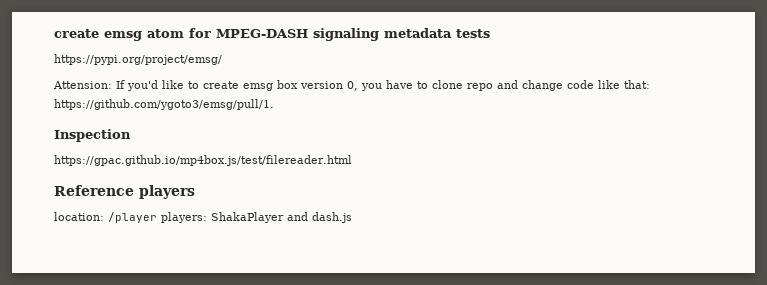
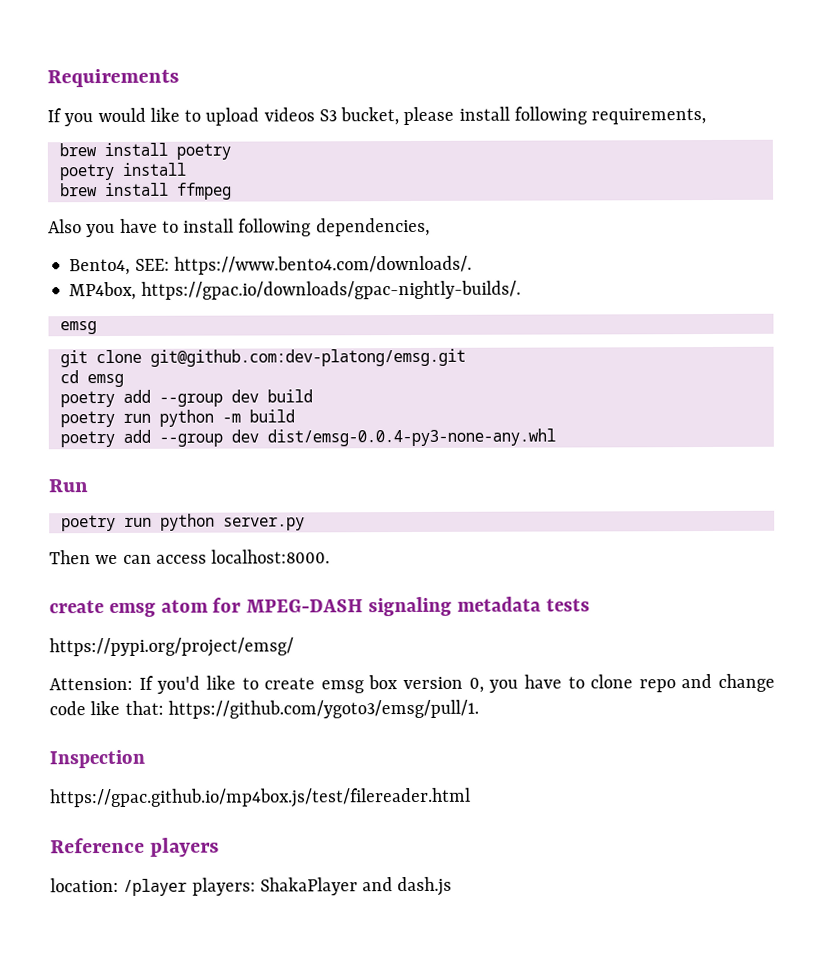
(54, 33) none -> [47,68,179,88] [47,106,707,127] [58,142,231,160] [58,162,186,181] [59,182,232,200] [48,217,430,238] [69,255,472,276] [69,280,521,301] [59,321,97,335] [59,348,466,368] [59,370,124,388] [59,389,313,408] [59,409,295,428] [59,428,556,448] [48,479,89,493] [60,513,305,532] [49,549,331,565] Requirements // If you would like to upload videos S3 bucket, please install following requirements, // brew install poetry // poetry install // brew install ffmpeg // Also you have to install following dependencies, // Bento4, SEE: https://www.bento4.com/downloads/. // MP4box, https://gpac.io/downloads/gpac-nightly-builds/. // emsg // git clone git@github.com:dev-platong/emsg.git // cd emsg // poetry add --group dev build // poetry run python -m build // poetry add --group dev dist/emsg-0.0.4-py3-none-any.whl // Run // poetry run python server.py // Then we can access localhost:8000. //

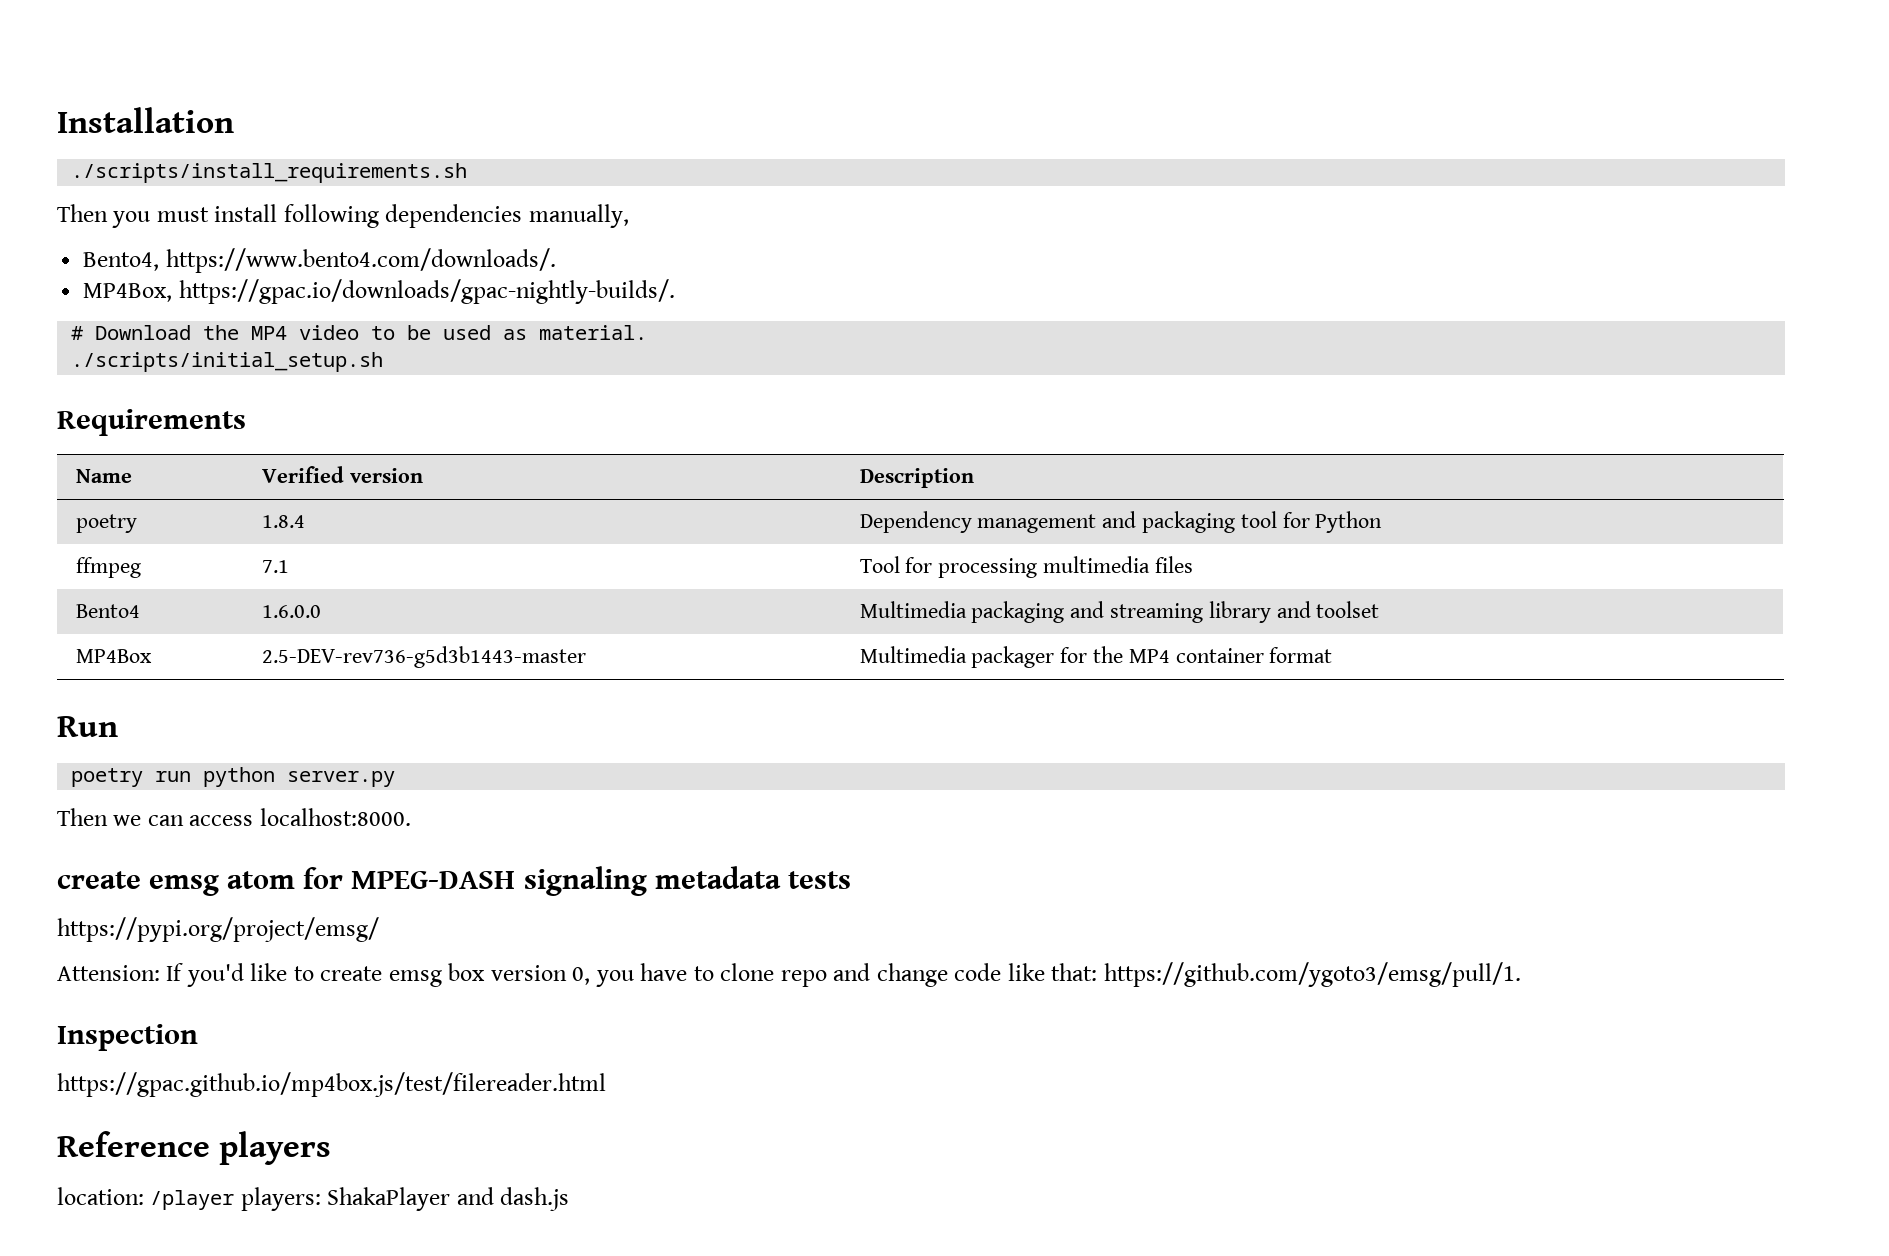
[47,68,179,88] [47,106,707,127] [58,142,231,160] [58,162,186,181] [59,182,232,200] [48,217,430,238] Requirements // If you would like to upload videos S3 bucket, please install following requirements, // brew install poetry // poetry install // brew install ffmpeg // Also you have to install following dependencies, -> [57,107,234,133] [71,163,468,183] [57,204,629,228] Installation // ./scripts/install_requirements.sh // Then you must install following dependencies manually,
[134,258,170,271] SEE: -> (160, 261) none
[69,281,137,301] MP4box, -> [83,283,173,302] MP4Box,
[59,321,97,335] [59,348,466,368] [59,370,124,388] [59,389,313,408] [59,409,295,428] [59,428,556,448] emsg // git clone git@github.com:dev-platong/emsg.git // cd emsg // poetry add --group dev build // poetry run python -m build // poetry add --group dev dist/emsg-0.0.4-py3-none-any.whl -> [71,325,648,340] [71,352,384,372] [57,409,246,436] [75,469,132,483] [261,466,423,483] [859,468,974,488] [75,514,137,533] [261,515,305,528] [859,511,1383,533] [75,557,141,578] [261,560,289,573] [859,556,1193,578] [75,604,140,618] [261,605,321,618] [859,601,1380,623] [75,649,152,663] [261,646,586,668] [859,646,1333,668] # Download the MP4 video to be used as material. // ./scripts/initial_setup.sh // Requirements // Name | Verified version | Description // poetry | 1.8.4 | Dependency management and packaging tool for Python // ffmpeg | 7.1 | Tool for processing multimedia files // Bento4 | 1.6.0.0 | Multimedia packaging and streaming library and toolset // MP4Box | 2.5-DEV-rev736-g5d3b1443-master | Multimedia packager for the MP4 container format

